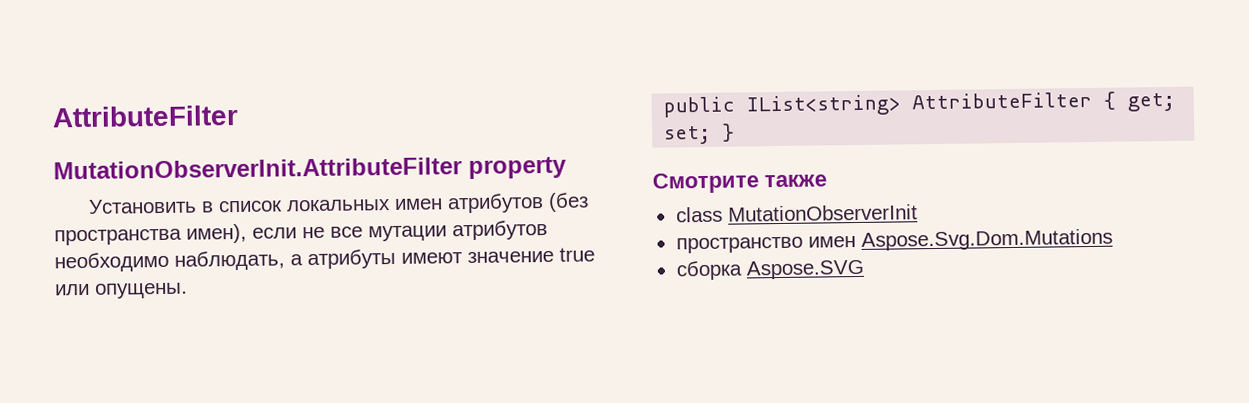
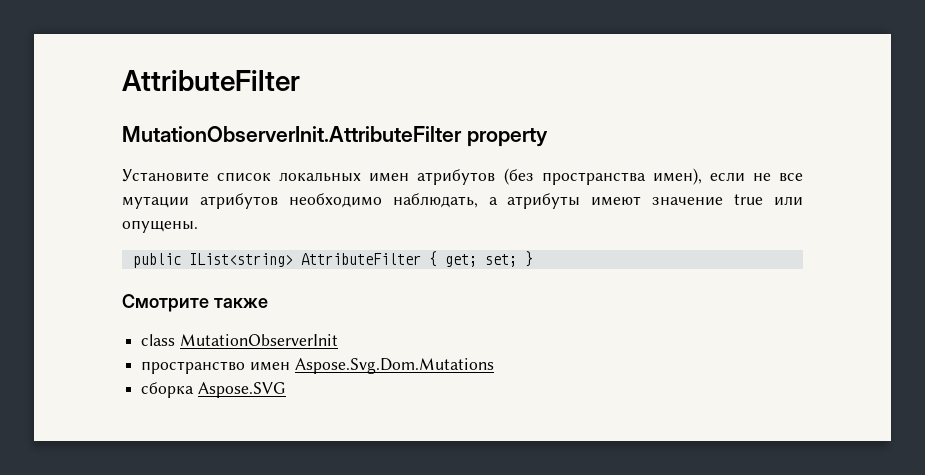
[88,198,215,214] Установить в -> [122,169,209,182] Установите

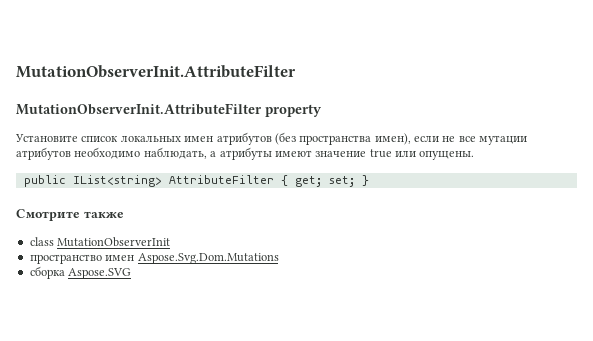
[122,70,300,91] AttributeFilter -> [16,65,296,78] MutationObserverInit.AttributeFilter

